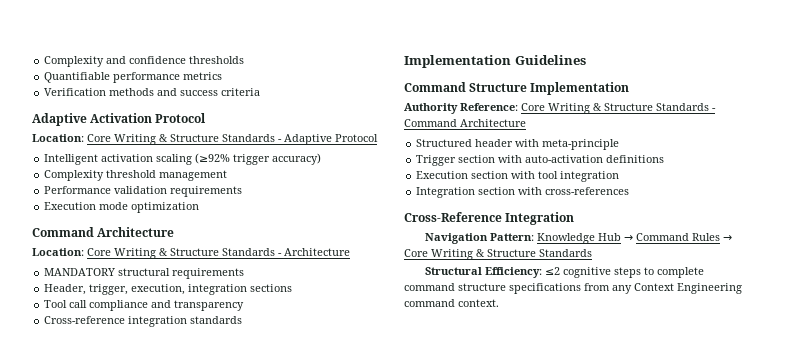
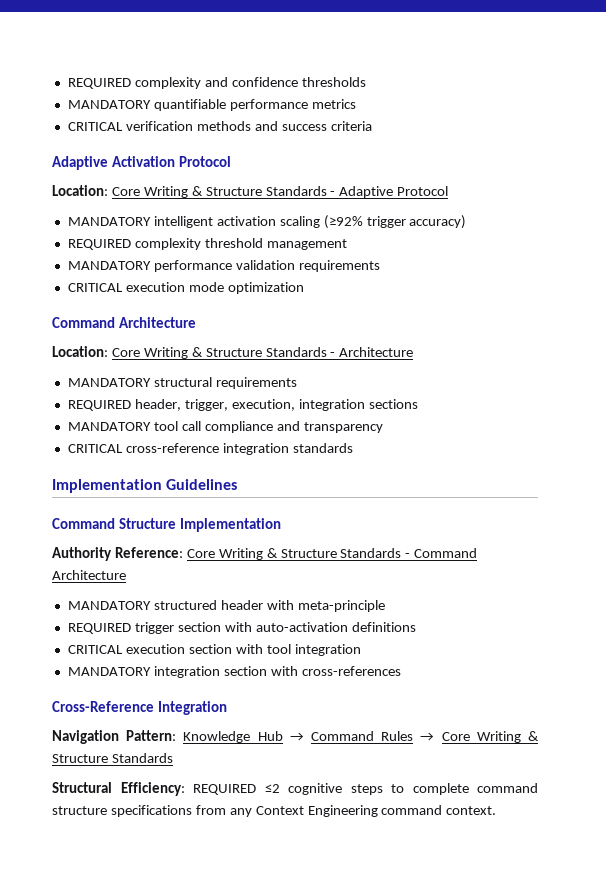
[44,56,105,67] Complexity -> [67,77,201,89] REQUIRED complexity
[44,72,111,83] Quantifiable -> [67,99,226,111] MANDATORY quantifiable
[44,88,107,96] Verification -> [67,121,193,131] CRITICAL verification
[44,154,99,165] Intelligent -> [67,216,213,228] MANDATORY intelligent
[44,170,105,181] Complexity -> [67,238,201,250] REQUIRED complexity
[44,186,112,194] Performance -> [67,260,232,272] MANDATORY performance
[44,202,97,210] Execution -> [67,282,185,292] CRITICAL execution
[44,284,87,295] Header, -> [67,399,181,411] REQUIRED header,
[44,300,68,308] Tool -> [67,421,178,431] MANDATORY tool
[44,316,126,324] Cross-reference -> [67,443,219,453] CRITICAL cross-reference
[416,139,473,147] Structured -> [67,600,217,610] MANDATORY structured
[416,155,457,166] Trigger -> [67,622,174,634] REQUIRED trigger
[416,171,469,179] Execution -> [67,644,185,654] CRITICAL execution
[416,187,476,198] Integration -> [67,666,220,678] MANDATORY integration
(543, 272) none -> [193,784,256,795] REQUIRED

